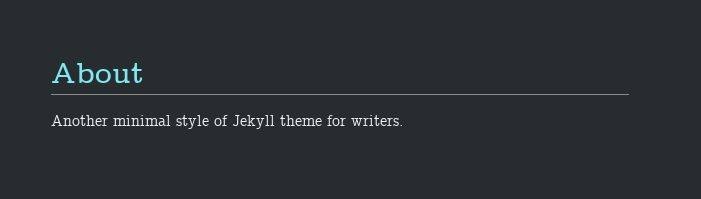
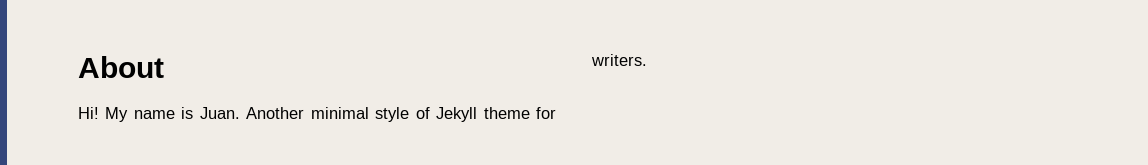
(144, 73) none -> [78,107,240,122] Hi! My name is Juan.

